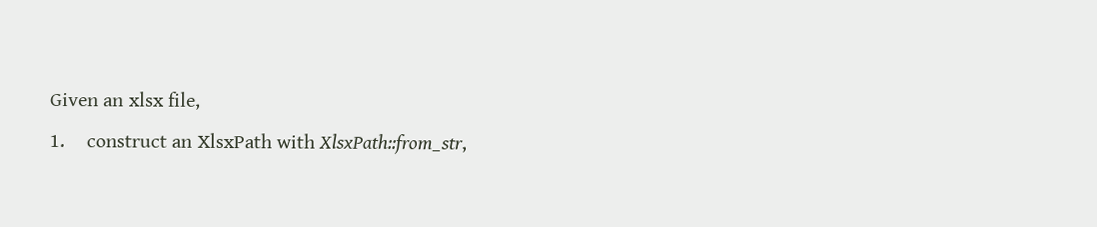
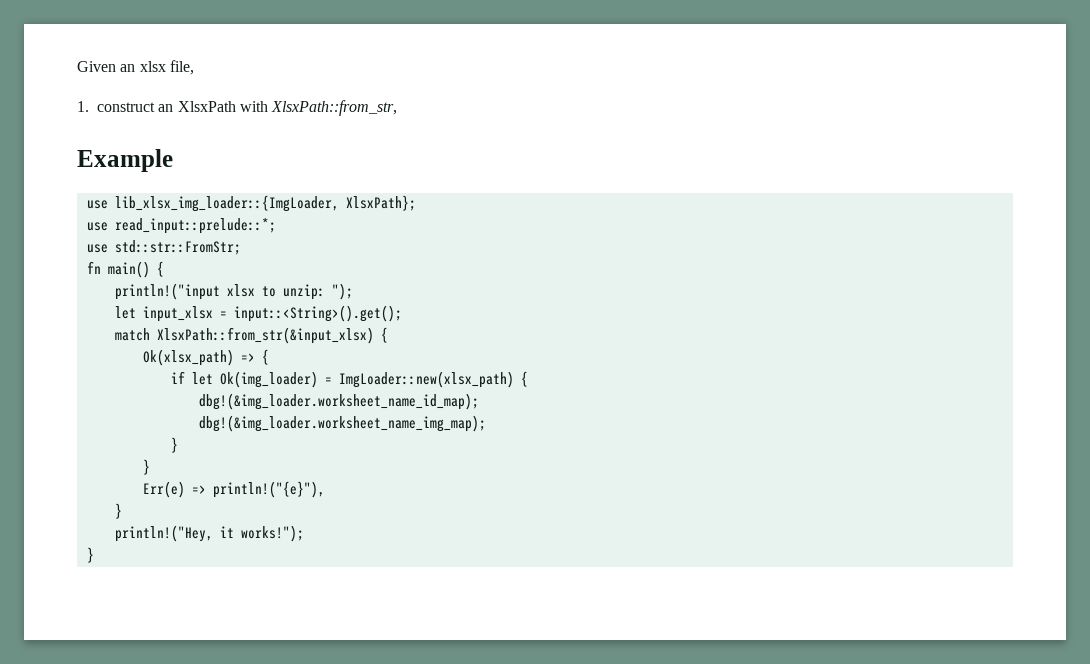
(468, 144) none -> [77,149,173,172] [86,195,416,212] [86,218,276,234] [86,240,241,255] [86,261,164,278] [114,283,353,300] [114,305,402,322] [114,327,388,344] [142,349,269,366] [170,371,528,388] [198,393,479,410] [198,415,486,432] [170,437,178,453] [142,459,150,475] [142,481,325,498] [114,503,122,519] [114,525,304,542] [86,547,94,563] // Example // use lib_xlsx_img_loader::{ImgLoader, XlsxPath}; // use read_input::prelude::*; // use std::str::FromStr; // fn main() { // println!("input xlsx to unzip: "); // let input_xlsx = input::<String>().get(); // match XlsxPath::from_str(&input_xlsx) { // Ok(xlsx_path) => { // if let Ok(img_loader) = ImgLoader::new(xlsx_path) { // dbg!(&img_loader.worksheet_name_id_map); // dbg!(&img_loader.worksheet_name_img_map); // } // } // Err(e) => println!("{e}"), // } // println!("Hey, it works!"); // }

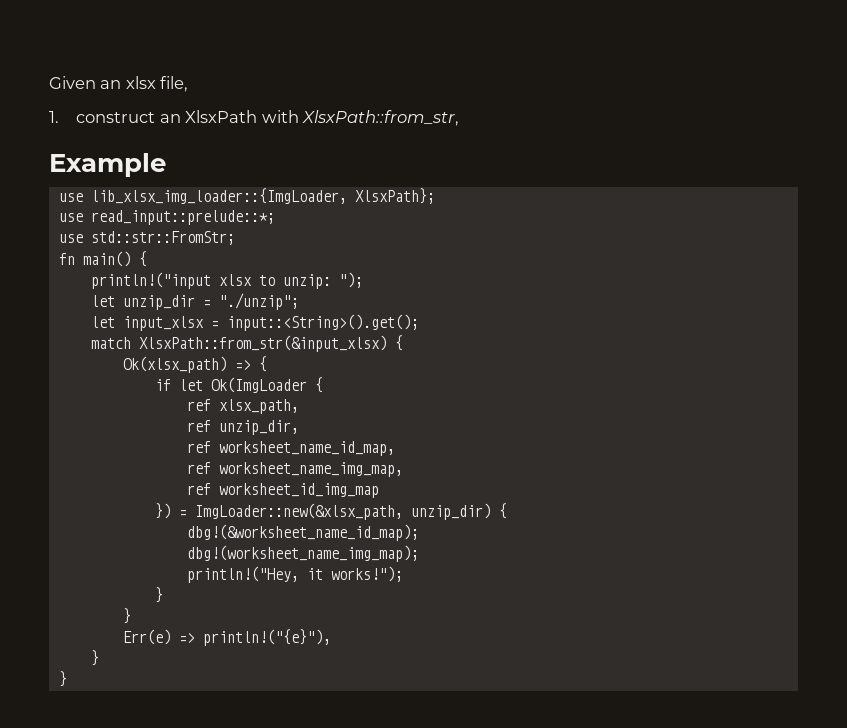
(353, 291) none -> [90,293,299,310] // let unzip_dir = "./unzip";
[219,371,528,388] [198,393,479,410] [198,415,486,432] Ok(img_loader) = ImgLoader::new(xlsx_path) { // dbg!(&img_loader.worksheet_name_id_map); // dbg!(&img_loader.worksheet_name_img_map); -> [210,377,323,393] [186,399,299,414] [186,420,299,435] [186,441,395,456] [186,462,403,477] [186,483,379,498] [154,503,507,520] [186,524,419,541] [186,545,419,562] [186,566,403,583] Ok(ImgLoader { // ref xlsx_path, // ref unzip_dir, // ref worksheet_name_id_map, // ref worksheet_name_img_map, // ref worksheet_id_img_map // }) = ImgLoader::new(&xlsx_path, unzip_dir) { // dbg!(&worksheet_name_id_map); // dbg!(worksheet_name_img_map); // println!("Hey, it works!");
[114,525,304,542] // println!("Hey, it works!"); -> (99, 658) none

